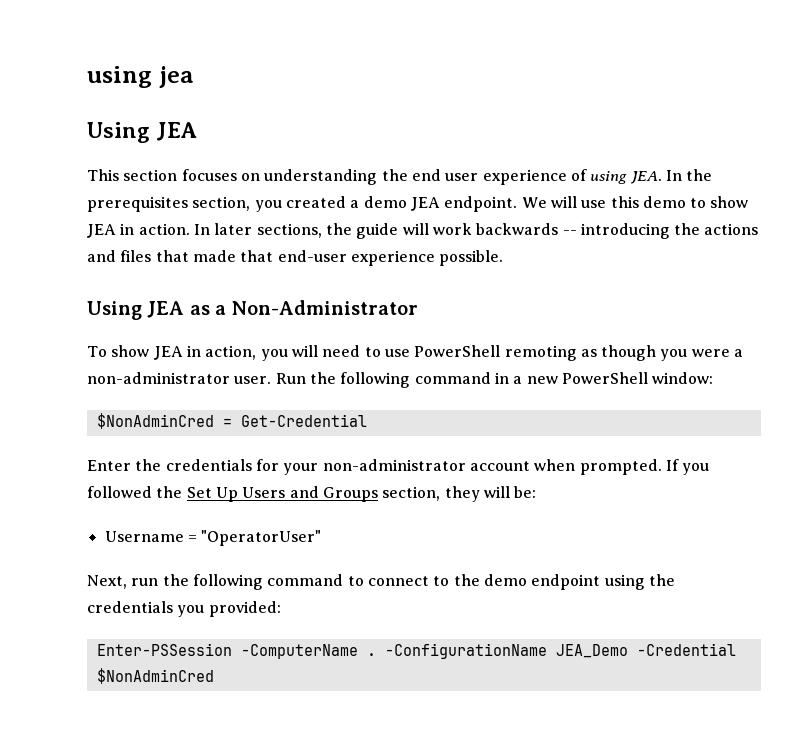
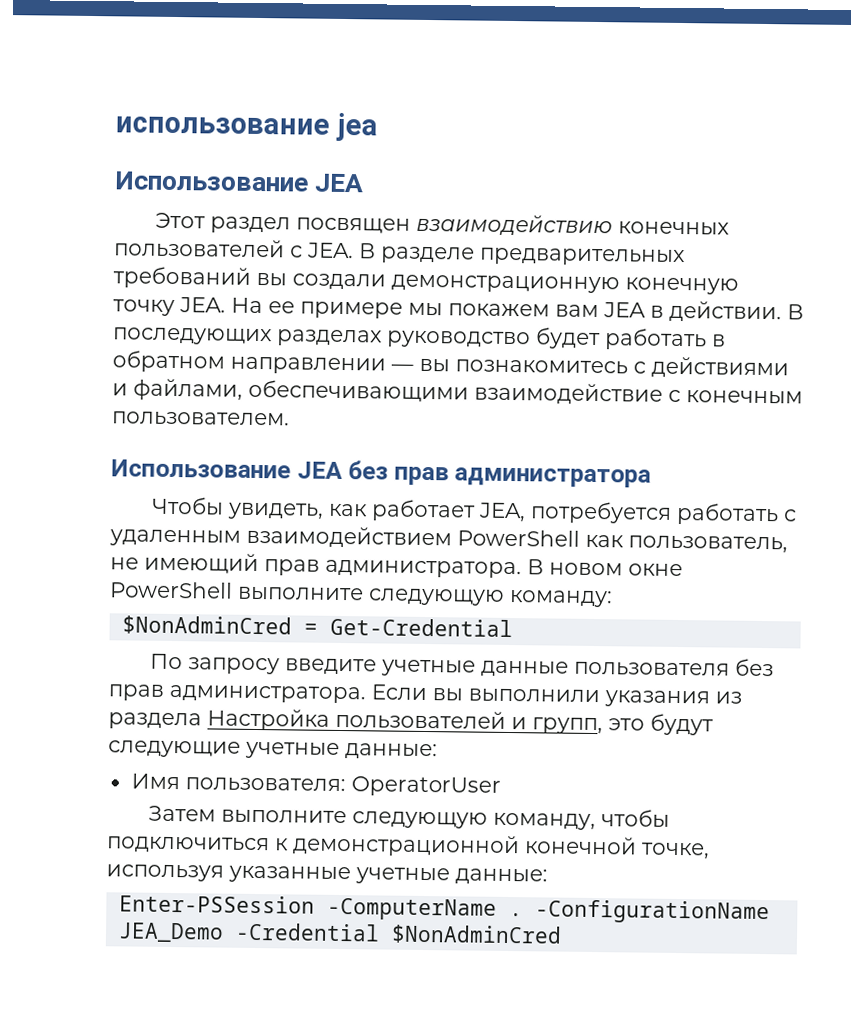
[87,66,152,88] using -> [115,116,330,135] использование
[87,122,150,143] Using -> [114,171,309,192] Использование
[87,169,713,185] [87,196,749,212] [87,223,759,239] [87,250,504,266] [87,300,418,320] [87,345,744,361] [87,372,714,388] [96,413,367,429] [87,459,710,475] [87,486,537,502] [104,530,322,546] [87,574,675,590] [87,601,281,617] This section focuses on understanding the end user experience of using JEA. In the prerequisites section, you created a demo JEA endpoint. We will use this demo to show JEA in action. In later sections, the guide will work backwards -- introducing the actions and files that made that end-user experience possible. // Using JEA as a Non-Administrator // To show JEA in action, you will need to use PowerShell remoting as though you were a non-administrator user. Run the following command in a new PowerShell window: // $NonAdminCred = Get-Credential // Enter the credentials for your non-administrator account when prompted. If you followed the Set Up Users and Groups section, they will be: // Username = "OperatorUser" // Next, run the following command to connect to the demo endpoint using the credentials you provided: -> [155,212,730,237] [114,238,685,267] [113,266,739,295] [113,297,804,323] [113,327,726,351] [112,350,789,379] [112,378,803,405] [112,411,290,427] [111,459,652,488] [151,496,798,526] [109,525,788,554] [110,552,683,579] [110,581,613,608] [121,615,513,638] [150,653,775,677] [108,684,742,708] [108,708,714,736] [108,740,438,760] [130,773,501,797] [148,805,671,831] [106,833,710,860] [106,864,548,885] Этот раздел посвящен взаимодействию конечных пользователей с JEA. В разделе предварительных требований вы создали демонстрационную конечную точку JEA. На ее примере мы покажем вам JEA в действии. В последующих разделах руководство будет работать в обратном направлении — вы познакомитесь с действиями и файлами, обеспечивающими взаимодействие с конечным пользователем. // Использование JEA без прав администратора // Чтобы увидеть, как работает JEA, потребуется работать с удаленным взаимодействием PowerShell как пользователь, не имеющий прав администратора. В новом окне PowerShell выполните следующую команду: // $NonAdminCred = Get-Credential // По запросу введите учетные данные пользователя без прав администратора. Если вы выполнили указания из раздела Настройка пользователей и групп, это будут следующие учетные данные: // Имя пользователя: OperatorUser // Затем выполните следующую команду, чтобы подключиться к демонстрационной конечной точке, используя указанные учетные данные:

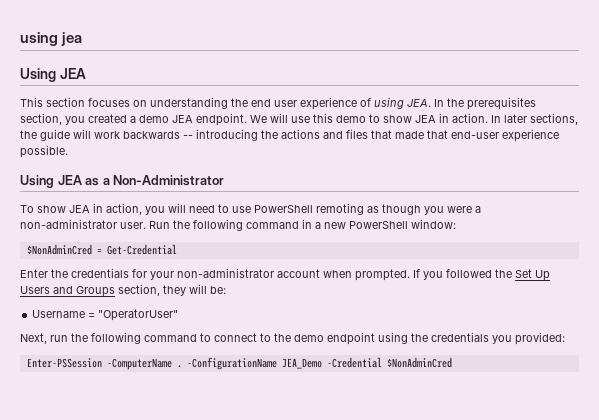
[115,116,330,135] использование -> [20,32,58,46] using
[114,171,309,192] Использование -> [20,68,56,82] Using
[155,212,730,237] [114,238,685,267] [113,266,739,295] [113,297,804,323] [113,327,726,351] [112,350,789,379] [112,378,803,405] [112,411,290,427] [111,459,652,488] [151,496,798,526] [109,525,788,554] [110,552,683,579] [110,581,613,608] [121,615,513,638] [150,653,775,677] [108,684,742,708] [108,708,714,736] [108,740,438,760] [130,773,501,797] [148,805,671,831] [106,833,710,860] [106,864,548,885] Этот раздел посвящен взаимодействию конечных пользователей с JEA. В разделе предварительных требований вы создали демонстрационную конечную точку JEA. На ее примере мы покажем вам JEA в действии. В последующих разделах руководство будет работать в обратном направлении — вы познакомитесь с действиями и файлами, обеспечивающими взаимодействие с конечным пользователем. // Использование JEA без прав администратора // Чтобы увидеть, как работает JEA, потребуется работать с удаленным взаимодействием PowerShell как пользователь, не имеющий прав администратора. В новом окне PowerShell выполните следующую команду: // $NonAdminCred = Get-Credential // По запросу введите учетные данные пользователя без прав администратора. Если вы выполнили указания из раздела Настройка пользователей и групп, это будут следующие учетные данные: // Имя пользователя: OperatorUser // Затем выполните следующую команду, чтобы подключиться к демонстрационной конечной точке, используя указанные учетные данные: -> [20,97,536,110] [20,113,578,126] [20,129,559,142] [20,145,68,158] [20,175,225,188] [20,203,481,215] [20,219,456,231] [26,244,177,255] [20,268,550,281] [20,284,226,297] [32,309,179,321] [20,332,565,345] This section focuses on understanding the end user experience of using JEA. In the prerequisites section, you created a demo JEA endpoint. We will use this demo to show JEA in action. In later sections, the guide will work backwards -- introducing the actions and files that made that end-user experience possible. // Using JEA as a Non-Administrator // To show JEA in action, you will need to use PowerShell remoting as though you were a non-administrator user. Run the following command in a new PowerShell window: // $NonAdminCred = Get-Credential // Enter the credentials for your non-administrator account when prompted. If you followed the Set Up Users and Groups section, they will be: // Username = "OperatorUser" // Next, run the following command to connect to the demo endpoint using the credentials you provided:

